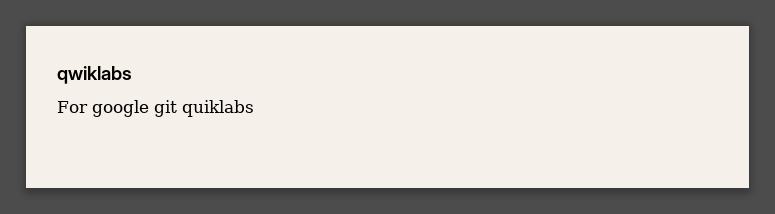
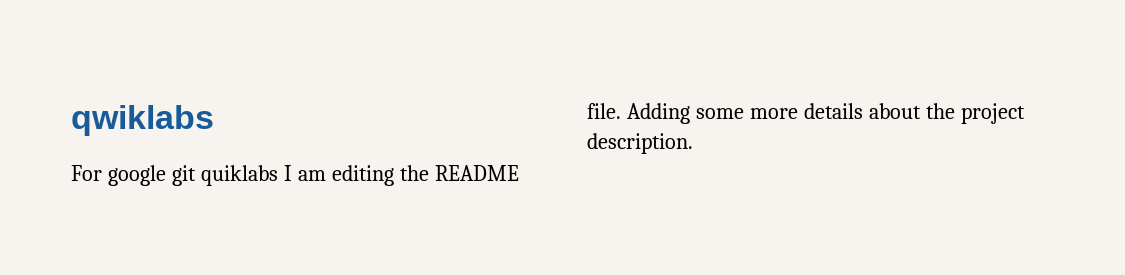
(254, 108) none -> [283,165,519,186] [587,103,1025,124] [587,133,693,154] I am editing the README file. Adding some more details about the project description.

